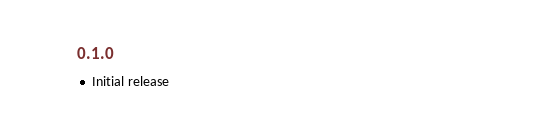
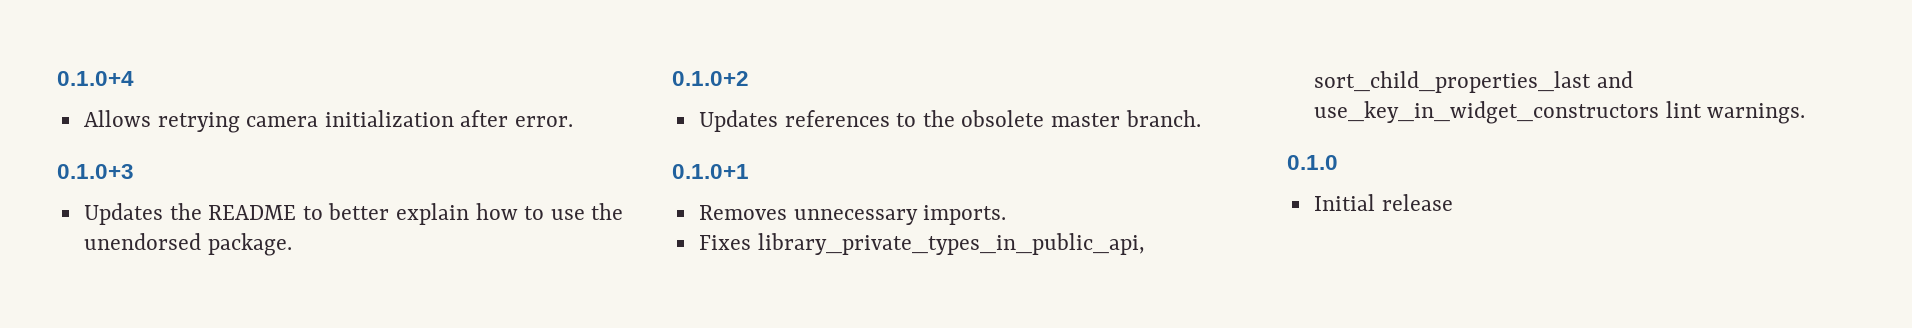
(77, 53) none -> [57,71,134,86] [83,110,574,133] [57,164,134,179] [83,203,624,225] [83,233,292,256] [672,71,749,86] [698,110,1201,132] [672,164,749,179] [698,205,1007,225] [698,233,1145,255] [1313,71,1633,93] [1313,101,1806,124] 0.1.0+4 // Allows retrying camera initialization after error. // 0.1.0+3 // Updates the README to better explain how to use the unendorsed package. // 0.1.0+2 // Updates references to the obsolete master branch. // 0.1.0+1 // Removes unnecessary imports. // Fixes library_private_types_in_public_api, sort_child_properties_last and use_key_in_widget_constructors lint warnings. //

